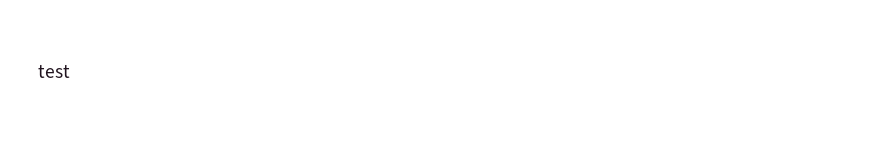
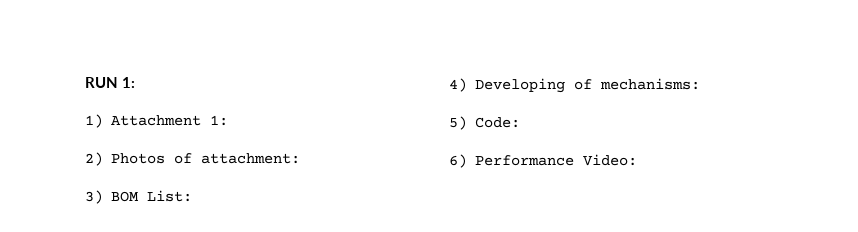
[38,64,70,78] test -> [85,77,135,88] [85,114,228,128] [85,152,300,166] [85,190,192,204] [449,78,700,93] [449,116,520,130] [449,154,637,168] RUN 1: // 1) Attachment 1: // 2) Photos of attachment: // 3) BOM List: // 4) Developing of mechanisms: // 5) Code: // 6) Performance Video:

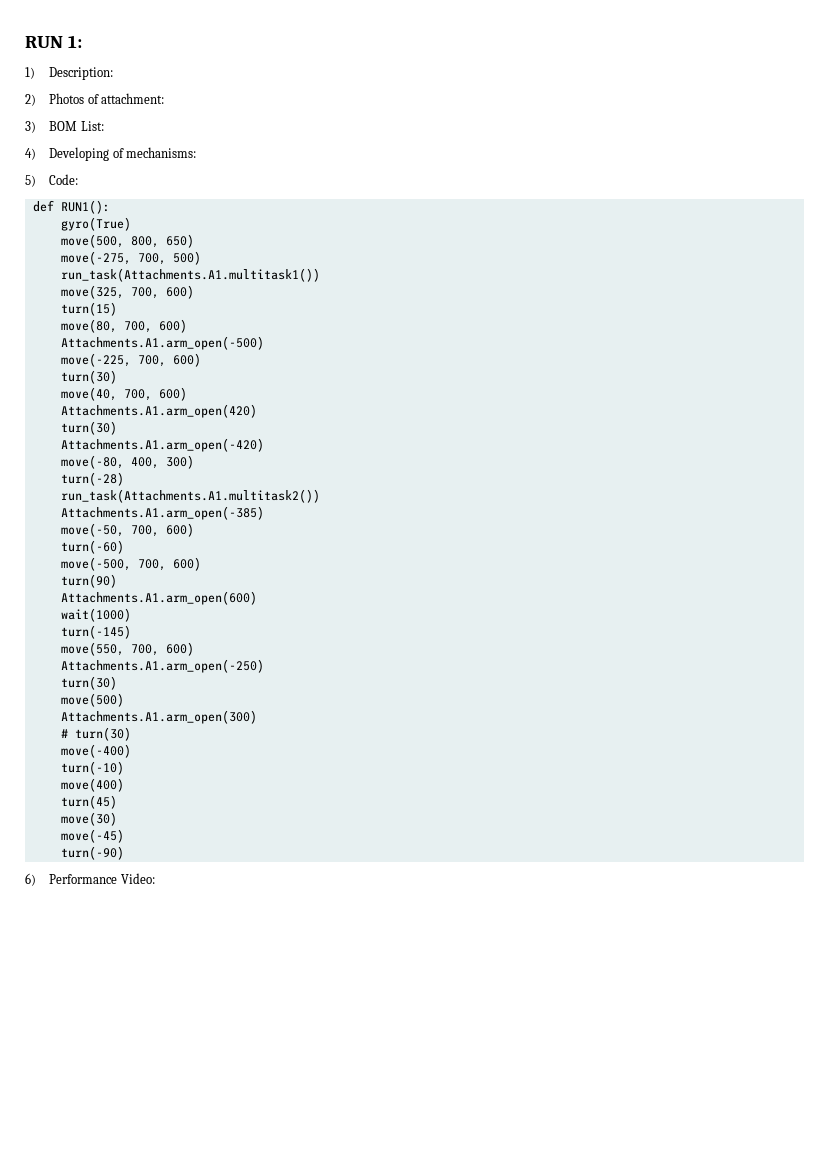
[110,115,228,126] Attachment 1: -> [49,67,114,80] Description:
(520, 122) none -> [32,200,110,214] [60,217,131,231] [60,234,194,248] [60,251,201,265] [60,268,320,282] [60,285,194,299] [60,302,117,316] [60,319,187,333] [60,336,264,350] [60,353,201,367] [60,370,117,384] [60,387,187,401] [60,404,257,418] [60,421,117,435] [60,438,264,452] [60,455,194,469] [60,472,124,486] [60,489,320,503] [60,506,264,520] [60,523,194,537] [60,540,124,554] [60,557,201,571] [60,574,117,588] [60,591,257,605] [60,608,131,622] [60,625,131,639] [60,642,194,656] [60,659,264,673] [60,676,117,690] [60,693,124,707] [60,710,257,724] [60,727,131,741] [60,744,131,758] [60,761,124,775] [60,778,124,792] [60,795,117,809] [60,812,117,826] [60,829,124,843] [60,846,124,860] // def RUN1(): // gyro(True) // move(500, 800, 650) // move(-275, 700, 500) // run_task(Attachments.A1.multitask1()) // move(325, 700, 600) // turn(15) // move(80, 700, 600) // Attachments.A1.arm_open(-500) // move(-225, 700, 600) // turn(30) // move(40, 700, 600) // Attachments.A1.arm_open(420) // turn(30) // Attachments.A1.arm_open(-420) // move(-80, 400, 300) // turn(-28) // run_task(Attachments.A1.multitask2()) // Attachments.A1.arm_open(-385) // move(-50, 700, 600) // turn(-60) // move(-500, 700, 600) // turn(90) // Attachments.A1.arm_open(600) // wait(1000) // turn(-145) // move(550, 700, 600) // Attachments.A1.arm_open(-250) // turn(30) // move(500) // Attachments.A1.arm_open(300) // # turn(30) // move(-400) // turn(-10) // move(400) // turn(45) // move(30) // move(-45) // turn(-90)

